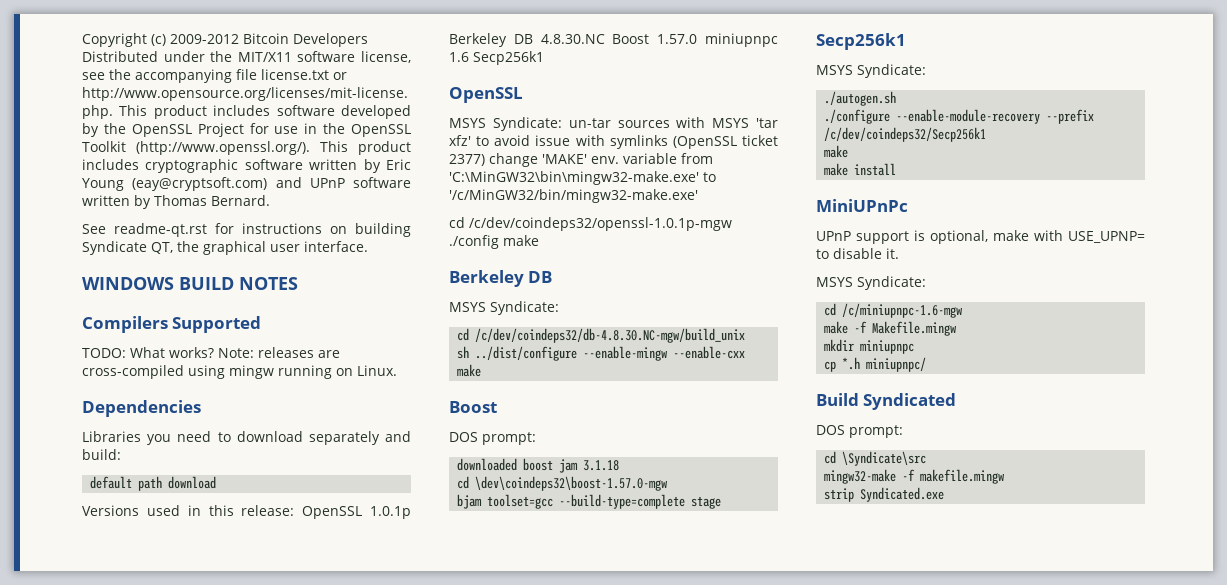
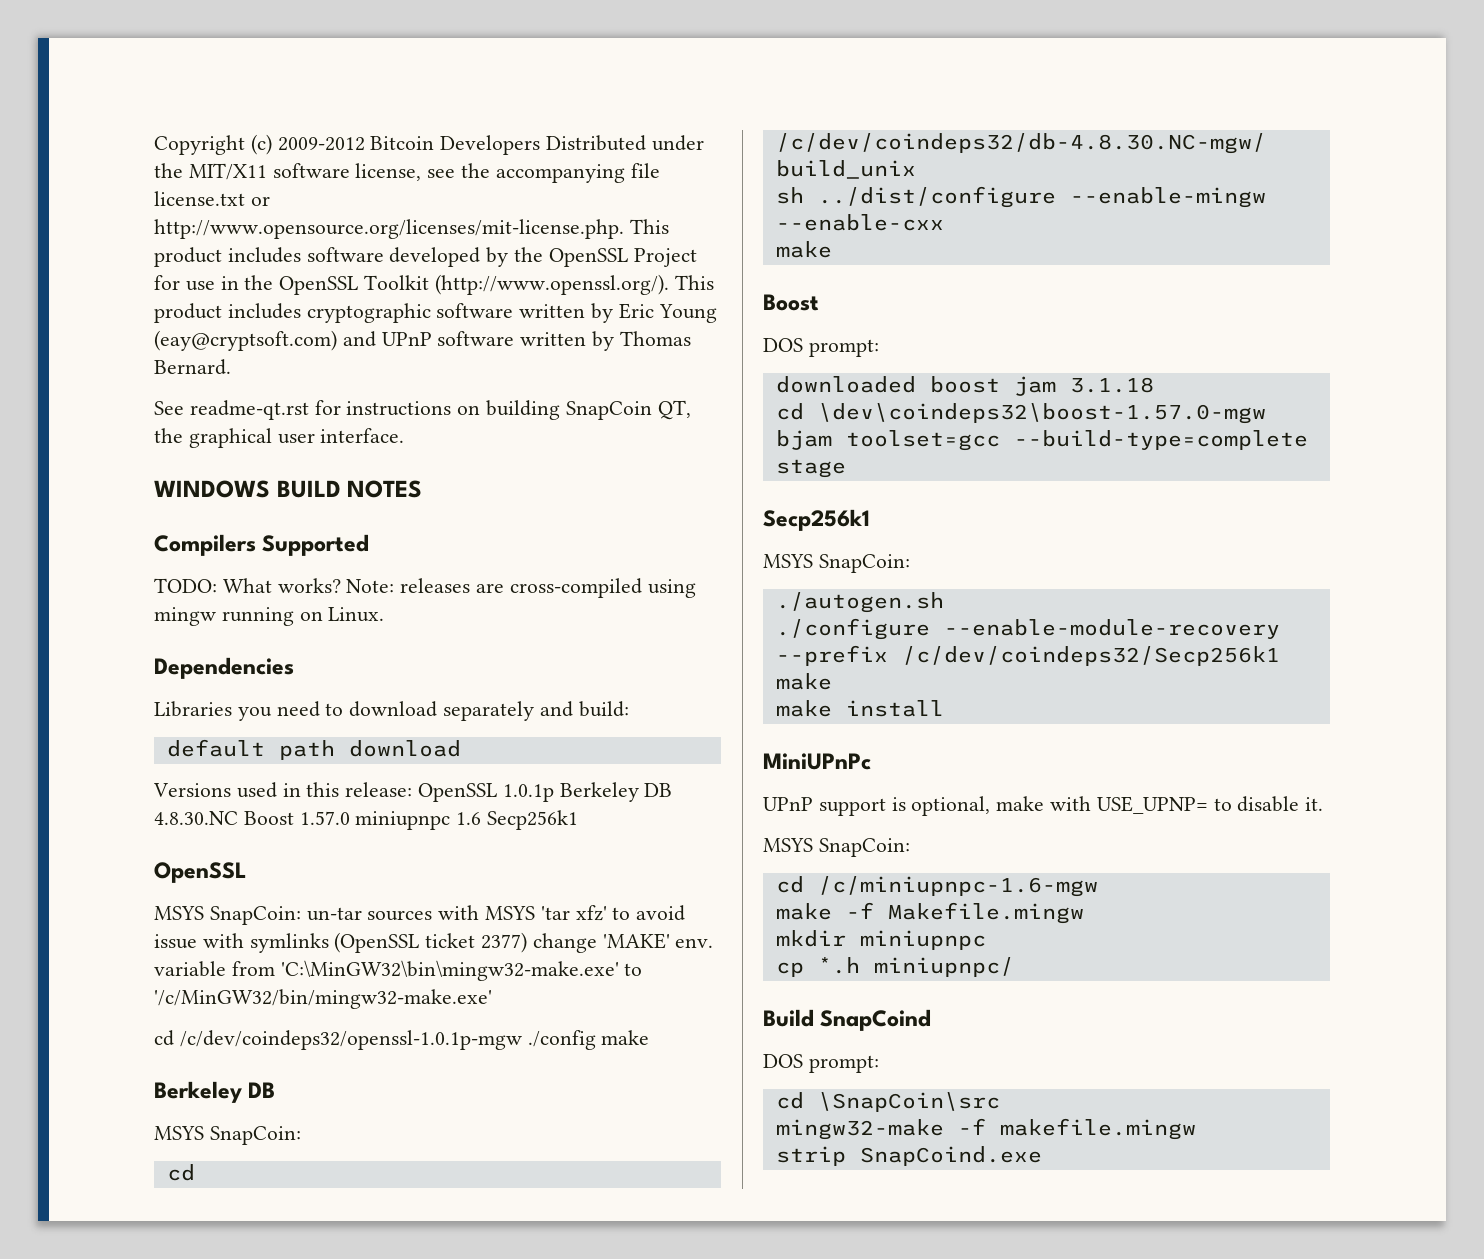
[82,241,147,255] Syndicate -> [565,401,652,420] SnapCoin
[492,117,562,131] Syndicate: -> [209,906,301,925] SnapCoin:
[490,301,559,315] Syndicate: -> [209,1126,301,1145] SnapCoin:
[857,64,926,78] Syndicate: -> [818,554,910,573] SnapCoin:
[857,276,926,290] Syndicate: -> [818,838,910,857] SnapCoin:
[863,393,957,410] Syndicated -> [820,1009,932,1031] SnapCoind
[842,451,927,466] \Syndicate\src -> [817,1092,1000,1112] \SnapCoin\src
[860,487,945,502] Syndicated.exe -> [859,1146,1042,1166] SnapCoind.exe

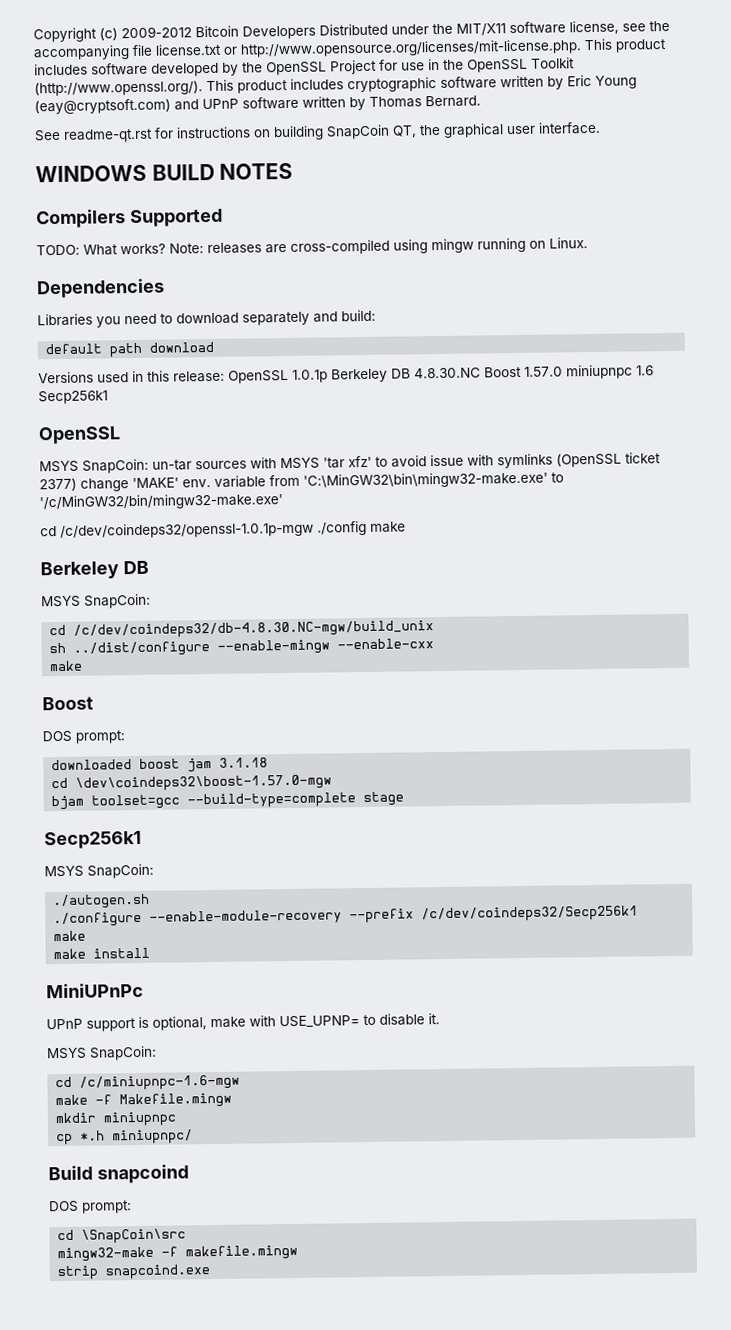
[820,1009,932,1031] SnapCoind -> [96,1164,189,1184] snapcoind
[859,1146,1042,1166] SnapCoind.exe -> [105,1264,212,1280] snapcoind.exe

